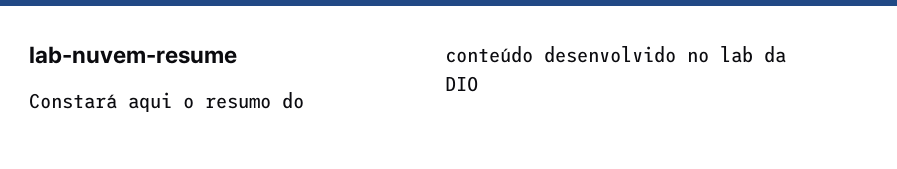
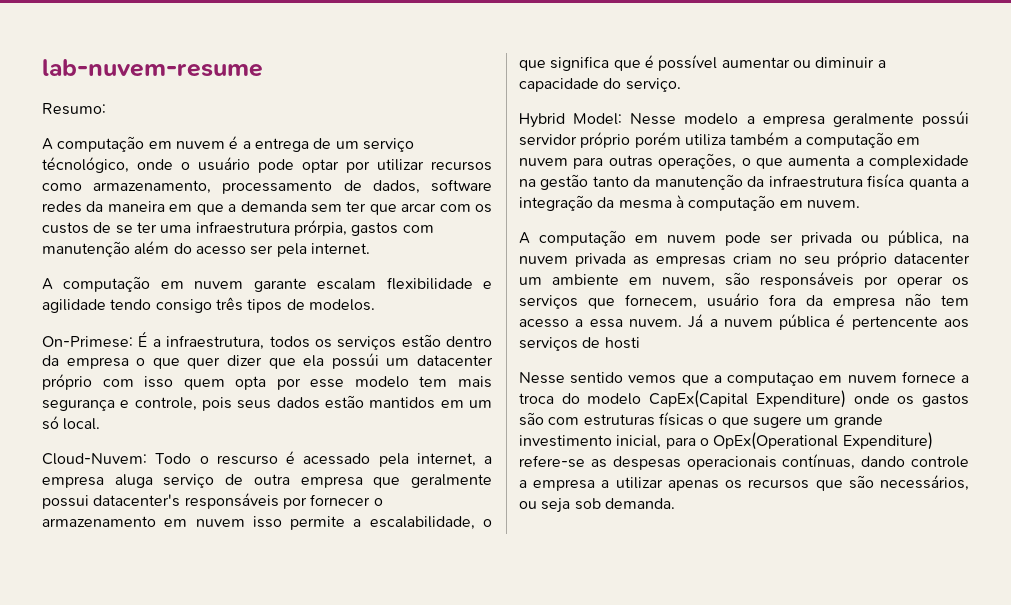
[29,92,304,112] [445,46,786,63] [445,76,478,92] Constará aqui o resumo do conteúdo desenvolvido no lab da DIO -> [42,103,106,115] [42,136,414,152] [42,157,492,173] [42,179,492,194] [42,201,493,215] [42,220,434,236] [42,241,370,257] [42,276,492,292] [42,297,375,313] [42,331,492,350] [42,353,494,369] [42,374,492,390] [42,395,492,411] [42,416,101,430] [42,451,492,467] [42,474,492,488] [42,493,383,509] [42,516,492,530] [519,55,886,71] [519,78,681,92] [519,111,969,128] [519,132,921,148] [519,153,969,169] [519,174,969,190] [519,195,860,211] [519,230,969,246] [519,251,970,267] [519,272,969,288] [519,293,969,309] [519,314,969,330] [519,337,640,351] [519,371,969,386] [519,390,969,408] [519,412,883,428] [519,432,933,450] [519,454,969,470] [519,475,969,491] [519,498,675,513] Resumo: // A computação em nuvem é a entrega de um serviço técnológico, onde o usuário pode optar por utilizar recursos como armazenamento, processamento de dados, software redes da maneira em que a demanda sem ter que arcar com os custos de se ter uma infraestrutura prórpia, gastos com manutenção além do acesso ser pela internet. // A computação em nuvem garante escalam flexibilidade e agilidade tendo consigo três tipos de modelos. // On-Primese: É a infraestrutura, todos os serviços estão dentro da empresa o que quer dizer que ela possúi um datacenter próprio com isso quem opta por esse modelo tem mais segurança e controle, pois seus dados estão mantidos em um só local. // Cloud-Nuvem: Todo o rescurso é acessado pela internet, a empresa aluga serviço de outra empresa que geralmente possui datacenter's responsáveis por fornecer o armazenamento em nuvem isso permite a escalabilidade, o que significa que é possível aumentar ou diminuir a capacidade do serviço. // Hybrid Model: Nesse modelo a empresa geralmente possúi servidor próprio porém utiliza também a computação em nuvem para outras operações, o que aumenta a complexidade na gestão tanto da manutenção da infraestrutura fisíca quanta a integração da mesma à computação em nuvem. // A computação em nuvem pode ser privada ou pública, na nuvem privada as empresas criam no seu próprio datacenter um ambiente em nuvem, são responsáveis por operar os serviços que fornecem, usuário fora da empresa não tem acesso a essa nuvem. Já a nuvem pública é pertencente aos serviços de hosti // Nesse sentido vemos que a computaçao em nuvem fornece a troca do modelo CapEx(Capital Expenditure) onde os gastos são com estruturas físicas o que sugere um grande investimento inicial, para o OpEx(Operational Expenditure) refere-se as despesas operacionais contínuas, dando controle a empresa a utilizar apenas os recursos que são necessários, ou seja sob demanda.

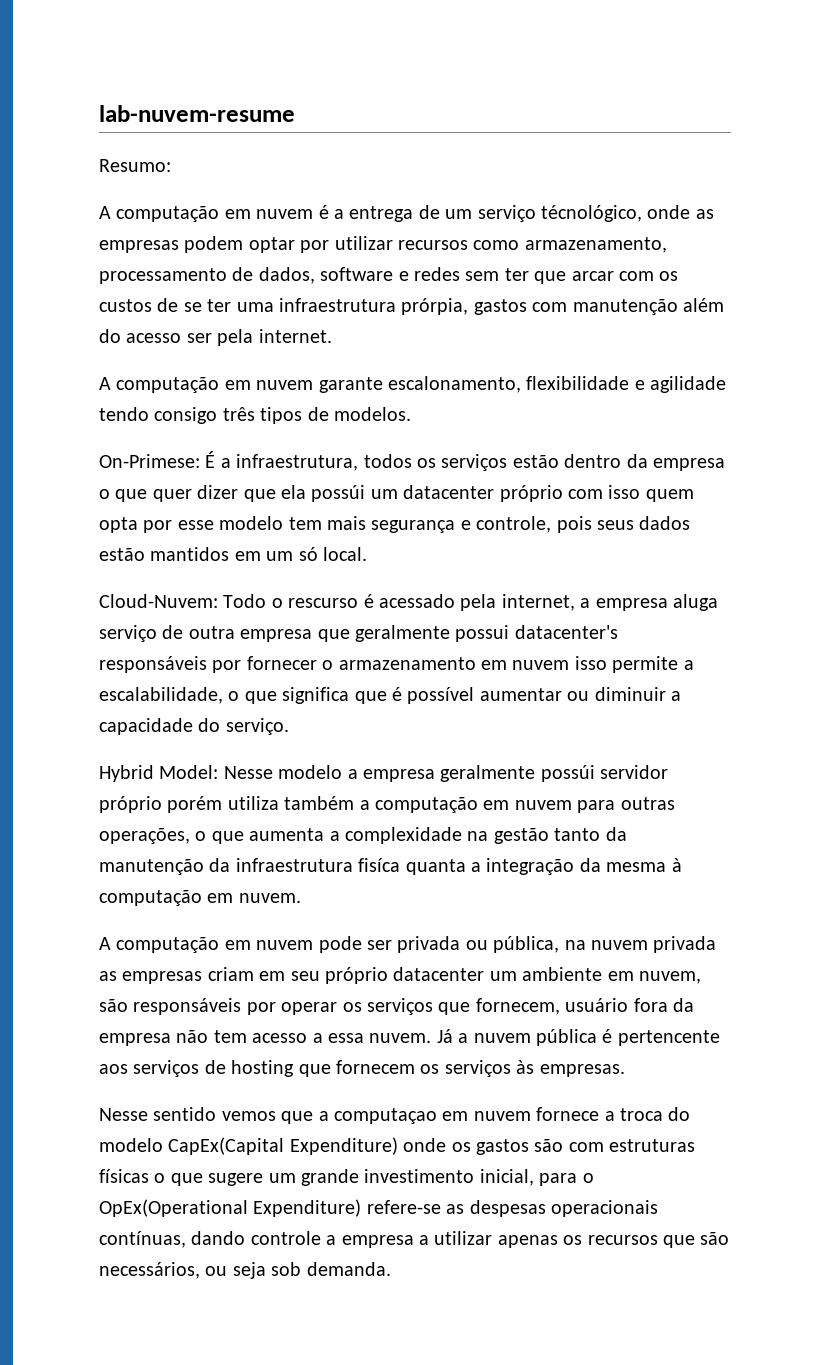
[181,157,294,173] o usuário pode -> [695,209,714,219] [99,236,244,253] as empresas podem
[42,201,307,215] redes da maneira em que a demanda -> [398,267,460,281] e redes
[317,278,377,290] escalam -> [388,376,521,393] escalonamento,
[779,256,797,264] no -> [259,971,286,981] em
[604,337,640,349] hosti -> [231,1060,625,1077] hosting que fornecem os serviços às empresas.

